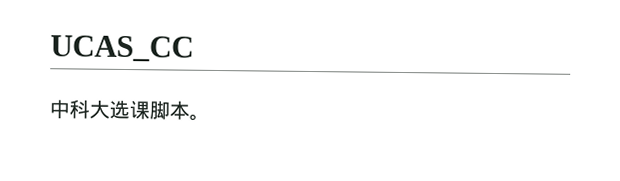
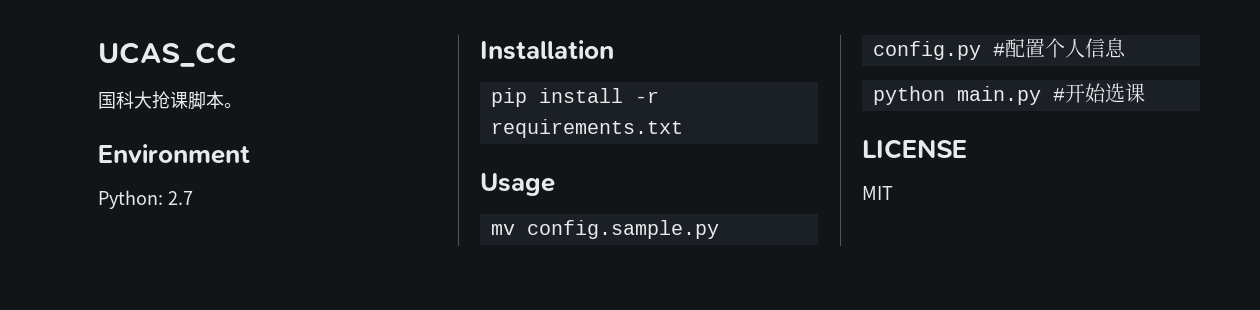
[49,99,130,120] 中科大选 -> [98,91,170,109] 国科大抢
(210, 117) none -> [98,144,250,164] [98,190,193,209] [480,40,614,60] [490,88,659,107] [490,119,683,138] [480,173,555,196] [490,220,719,239] [872,38,1126,60] [872,83,1145,105] [862,139,967,159] [862,186,893,200] // Environment // Python: 2.7 // Installation // pip install -r requirements.txt // Usage // mv config.sample.py config.py #配置个人信息 // python main.py #开始选课 // LICENSE // MIT

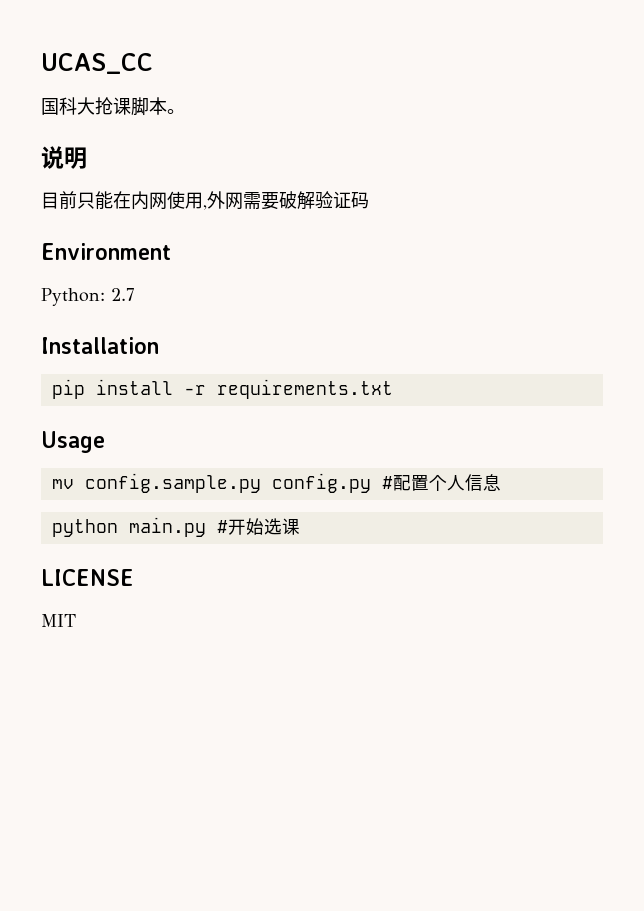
(242, 105) none -> [41,146,87,169] [41,191,369,210] // 说明 // 目前只能在内网使用,外网需要破解验证码

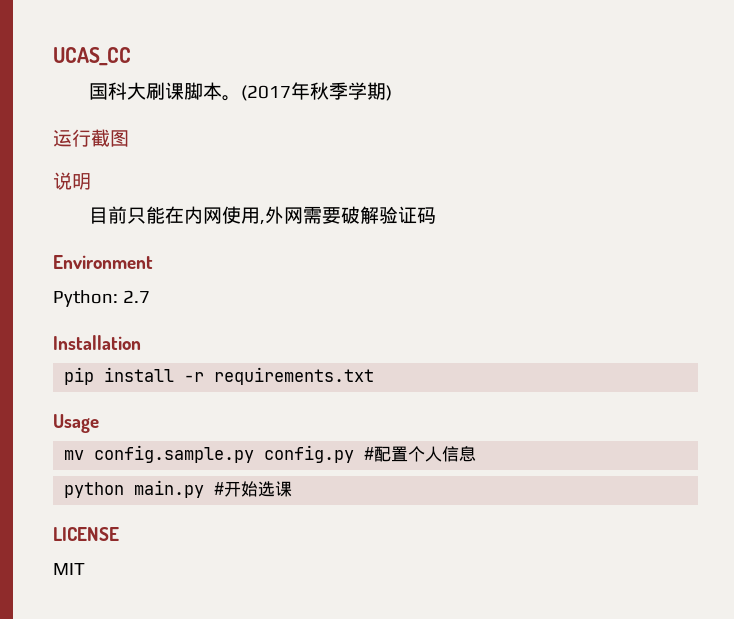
[95,97,113,115] 抢 -> [145,82,165,100] 刷
(185, 111) none -> [240,82,392,101] [53,129,129,147] (2017年秋季学期) // 运行截图

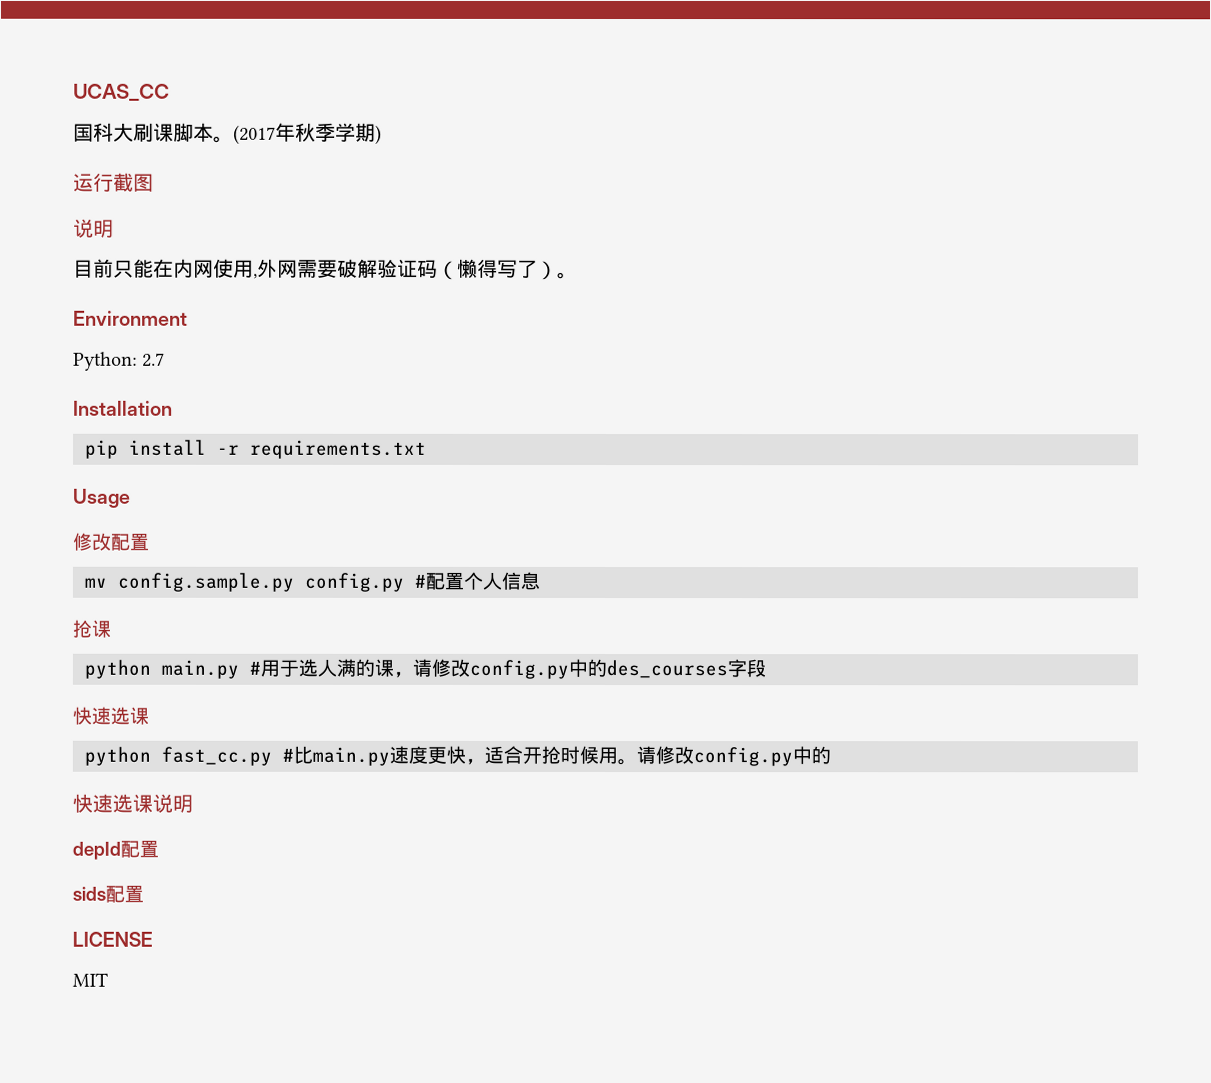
(436, 215) none -> [437,258,578,280] （懒得写了）。
(99, 423) none -> [72,532,150,551] // 修改配置
(477, 454) none -> [72,619,111,638] // 抢课
[224,481,293,497] 开始选课 -> [260,658,766,679] [72,706,149,725] [84,745,831,767] [72,793,193,813] [72,840,159,860] [72,885,144,903] 用于选人满的课，请修改config.py中的des_courses字段 // 快速选课 // python fast_cc.py #比main.py速度更快，适合开抢时候用。请修改config.py中的 // 快速选课说明 // depId配置 // sids配置

